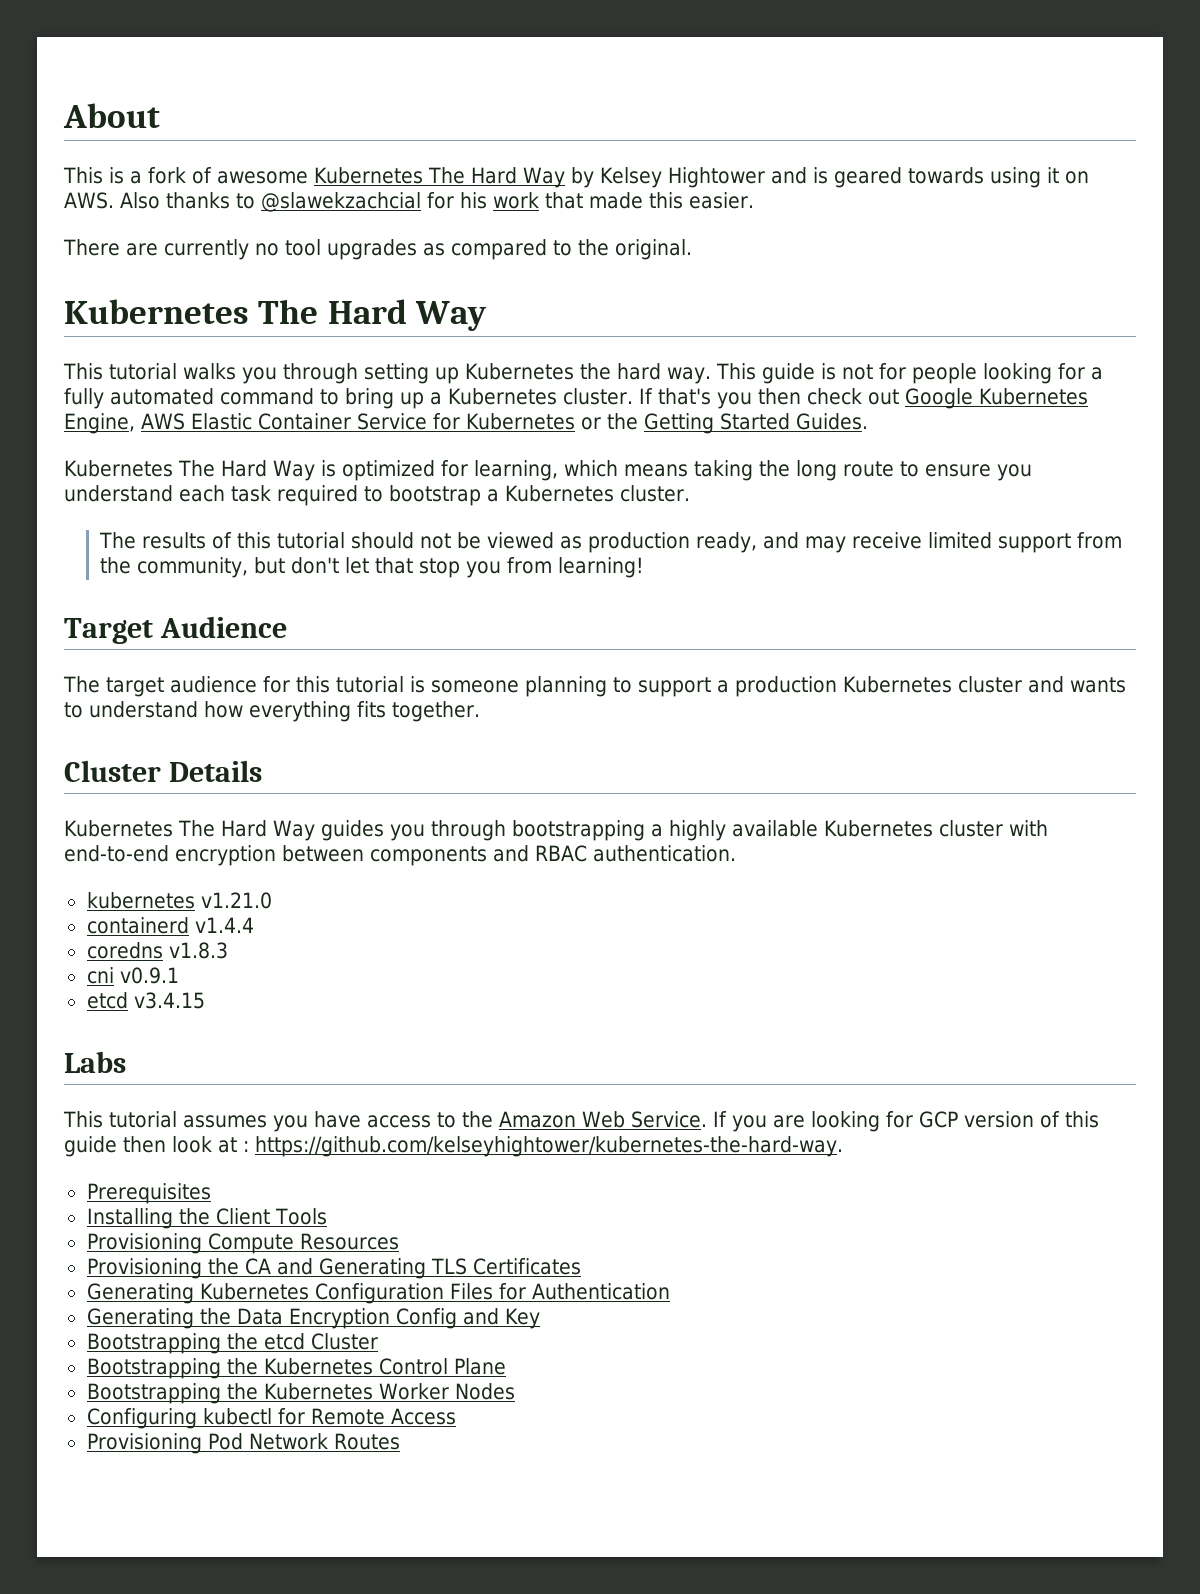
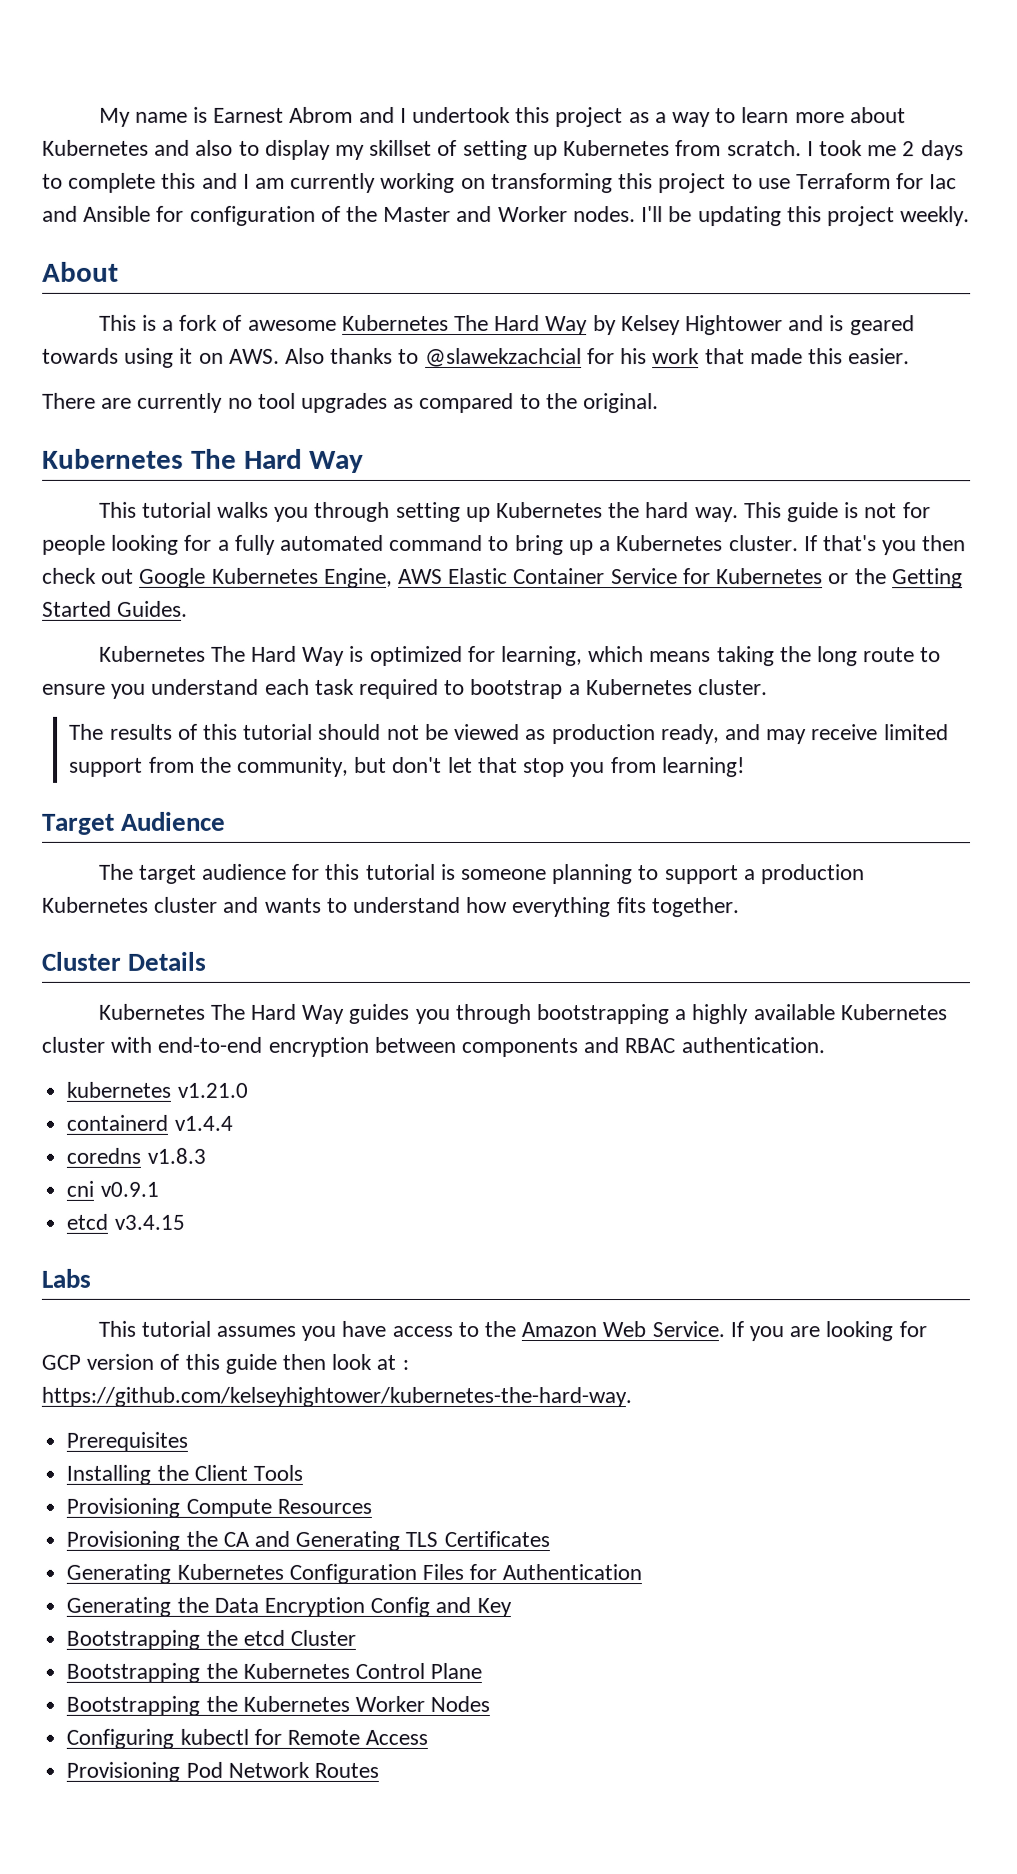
(63, 115) none -> [98,106,906,128] [42,139,964,161] [42,172,958,194] [42,205,971,227] My name is Earnest Abrom and I undertook this project as a way to learn more about Kubernetes and also to display my skillset of setting up Kubernetes from scratch. I took me 2 days to complete this and I am currently working on transforming this project to use Terraform for Iac and Ansible for configuration of the Master and Worker nodes. I'll be updating this project weekly. //

